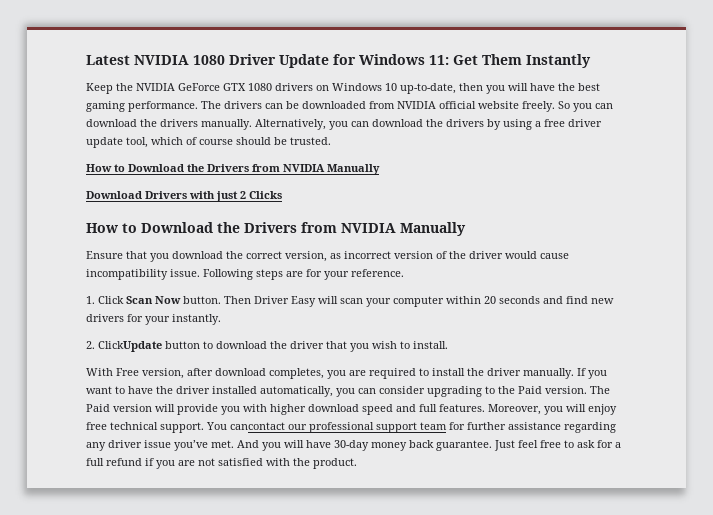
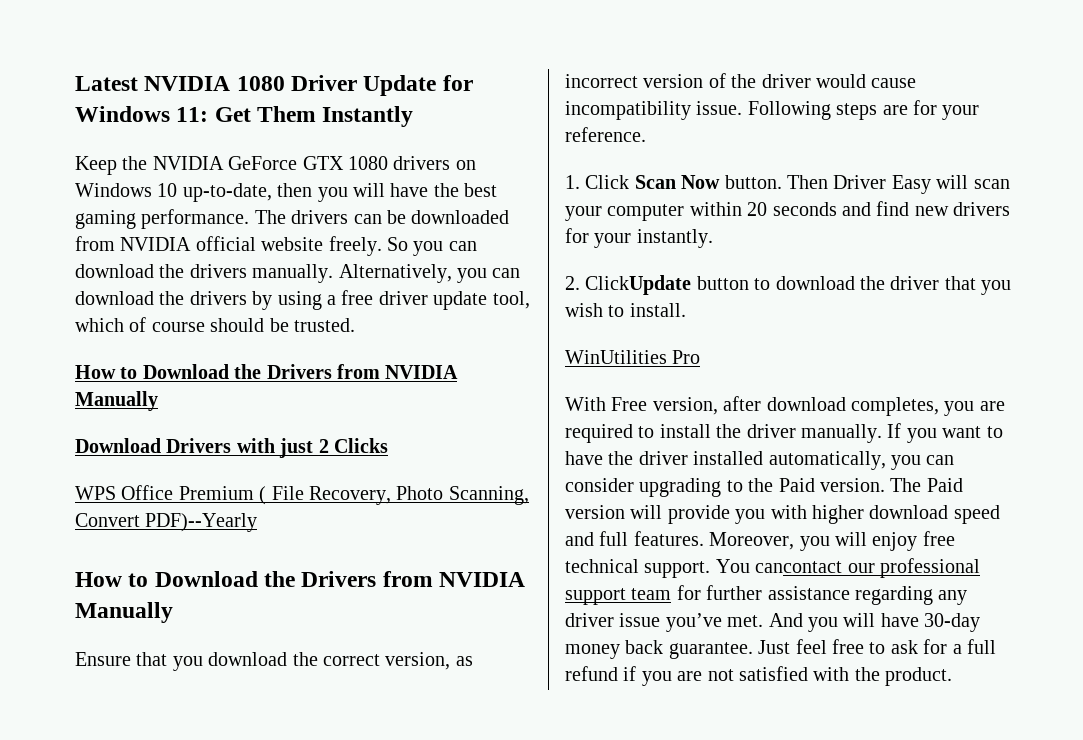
(282, 195) none -> [75,485,529,505] [75,513,258,532] // WPS Office Premium ( File Recovery, Photo Scanning, Convert PDF)--Yearly
(448, 345) none -> [565,350,701,364] // WinUtilities Pro

